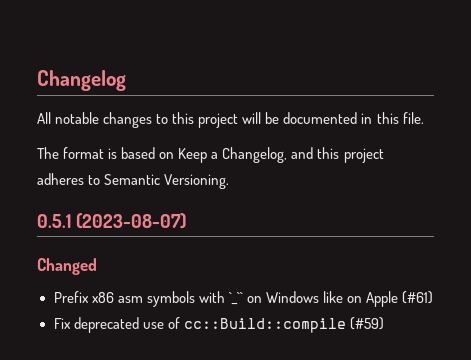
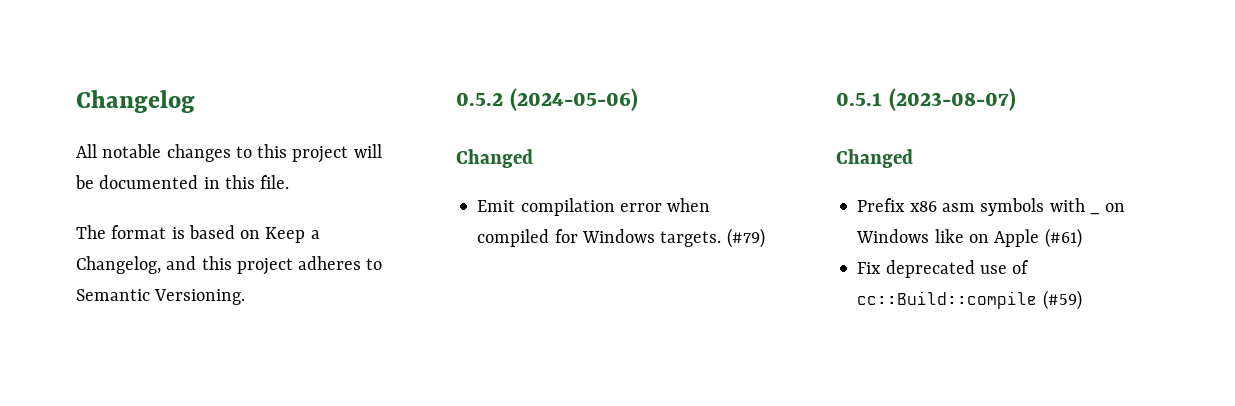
(230, 181) none -> [456,88,638,111] [456,149,533,168] [477,198,711,216] [477,228,765,248] // 0.5.2 (2024-05-06) // Changed // Emit compilation error when compiled for Windows targets. (#79)
[228,292,243,305] `_`` -> [1089,212,1100,215] _

